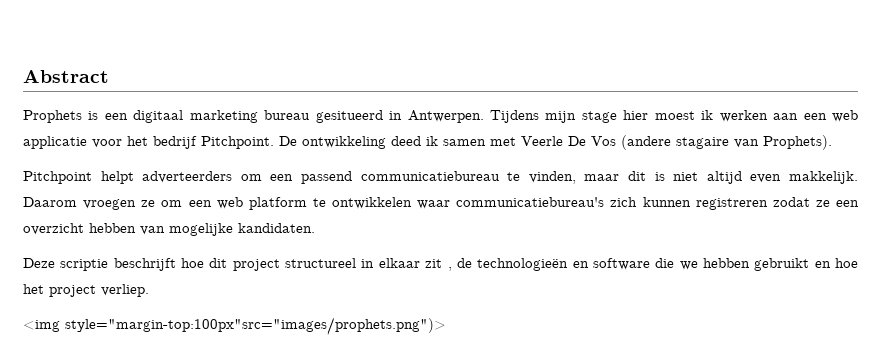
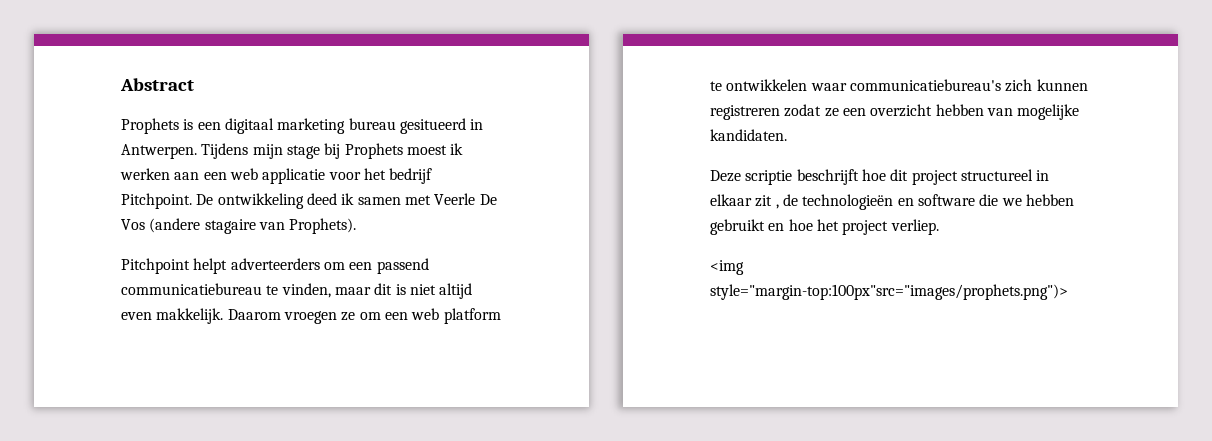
[623,110,649,120] hier -> [324,143,403,159] bij Prophets

